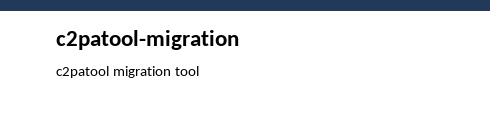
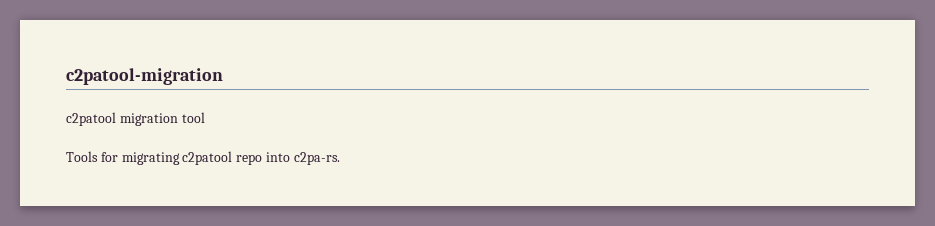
(199, 71) none -> [66,151,340,165] // Tools for migrating c2patool repo into c2pa-rs.

